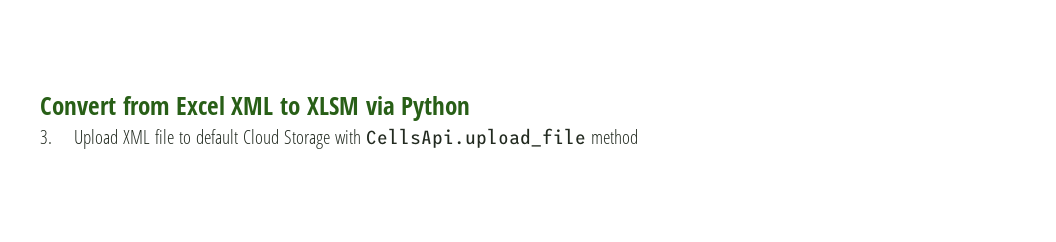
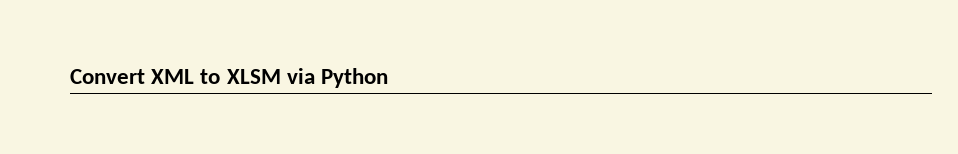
[122,96,225,115] from Excel -> (145, 76) none
[40,128,638,149] // 3. Upload XML file to default Cloud Storage with CellsApi.upload_file method -> (389, 78) none

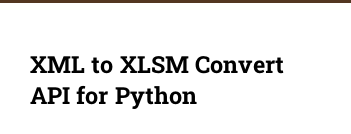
[70,69,145,84] Convert -> (30, 64) none
[286,68,315,84] via -> [195,56,285,74] [30,85,109,105] Convert API for

